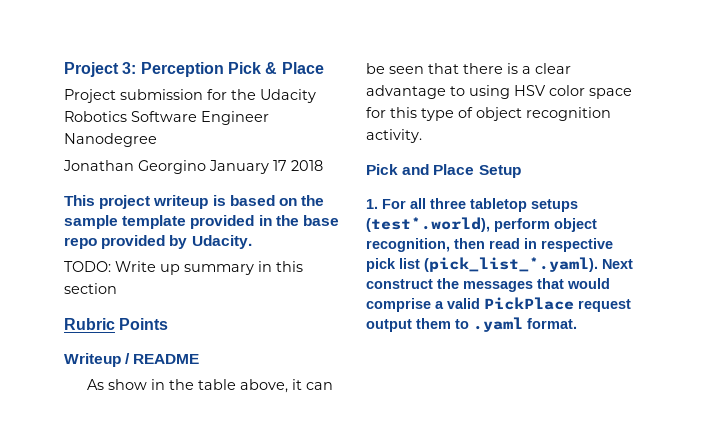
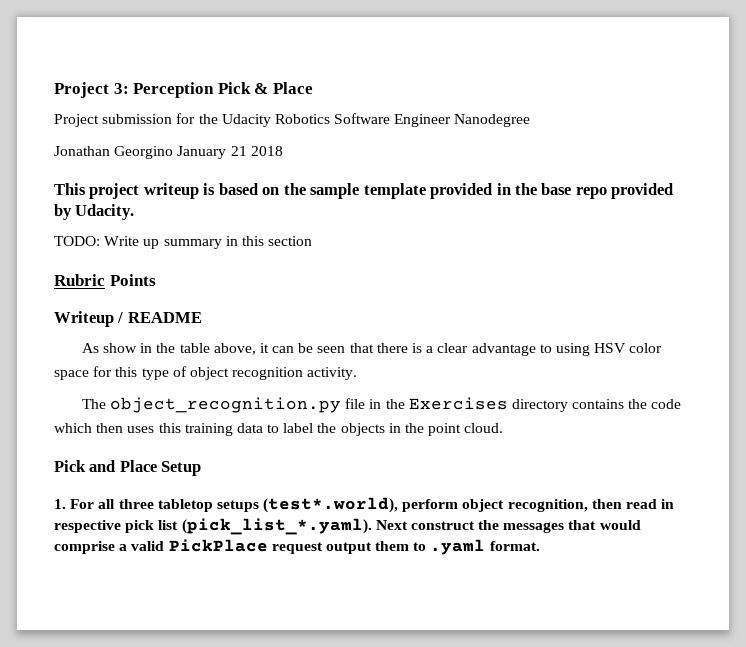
[273,160,287,171] 17 -> [230,146,247,156] 21
(422, 136) none -> [81,397,682,413] [54,423,504,436] // The object_recognition.py file in the Exercises directory contains the code which then uses this training data to label the objects in the point cloud.

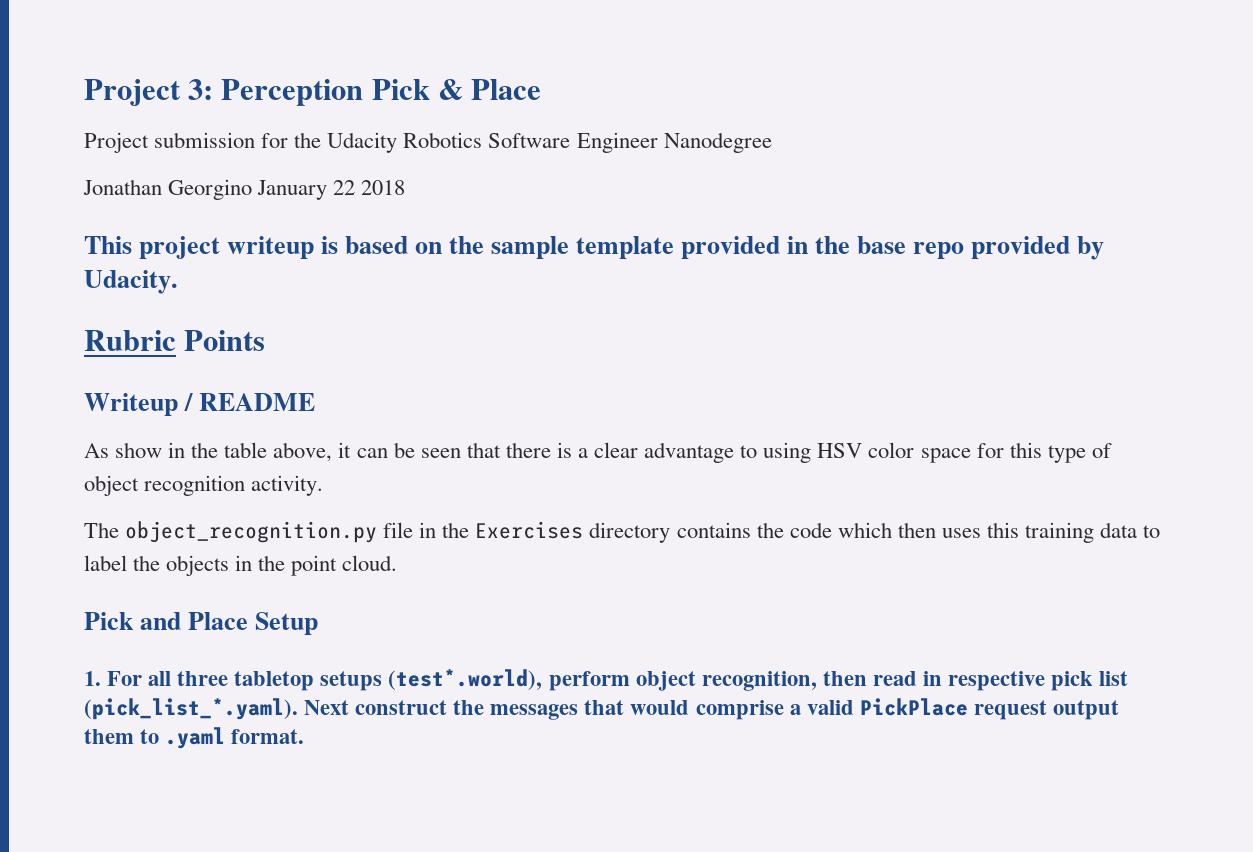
[230,146,247,156] 21 -> [333,180,356,195] 22
[54,236,313,249] // TODO: Write up summary in this section -> (178, 282) none

